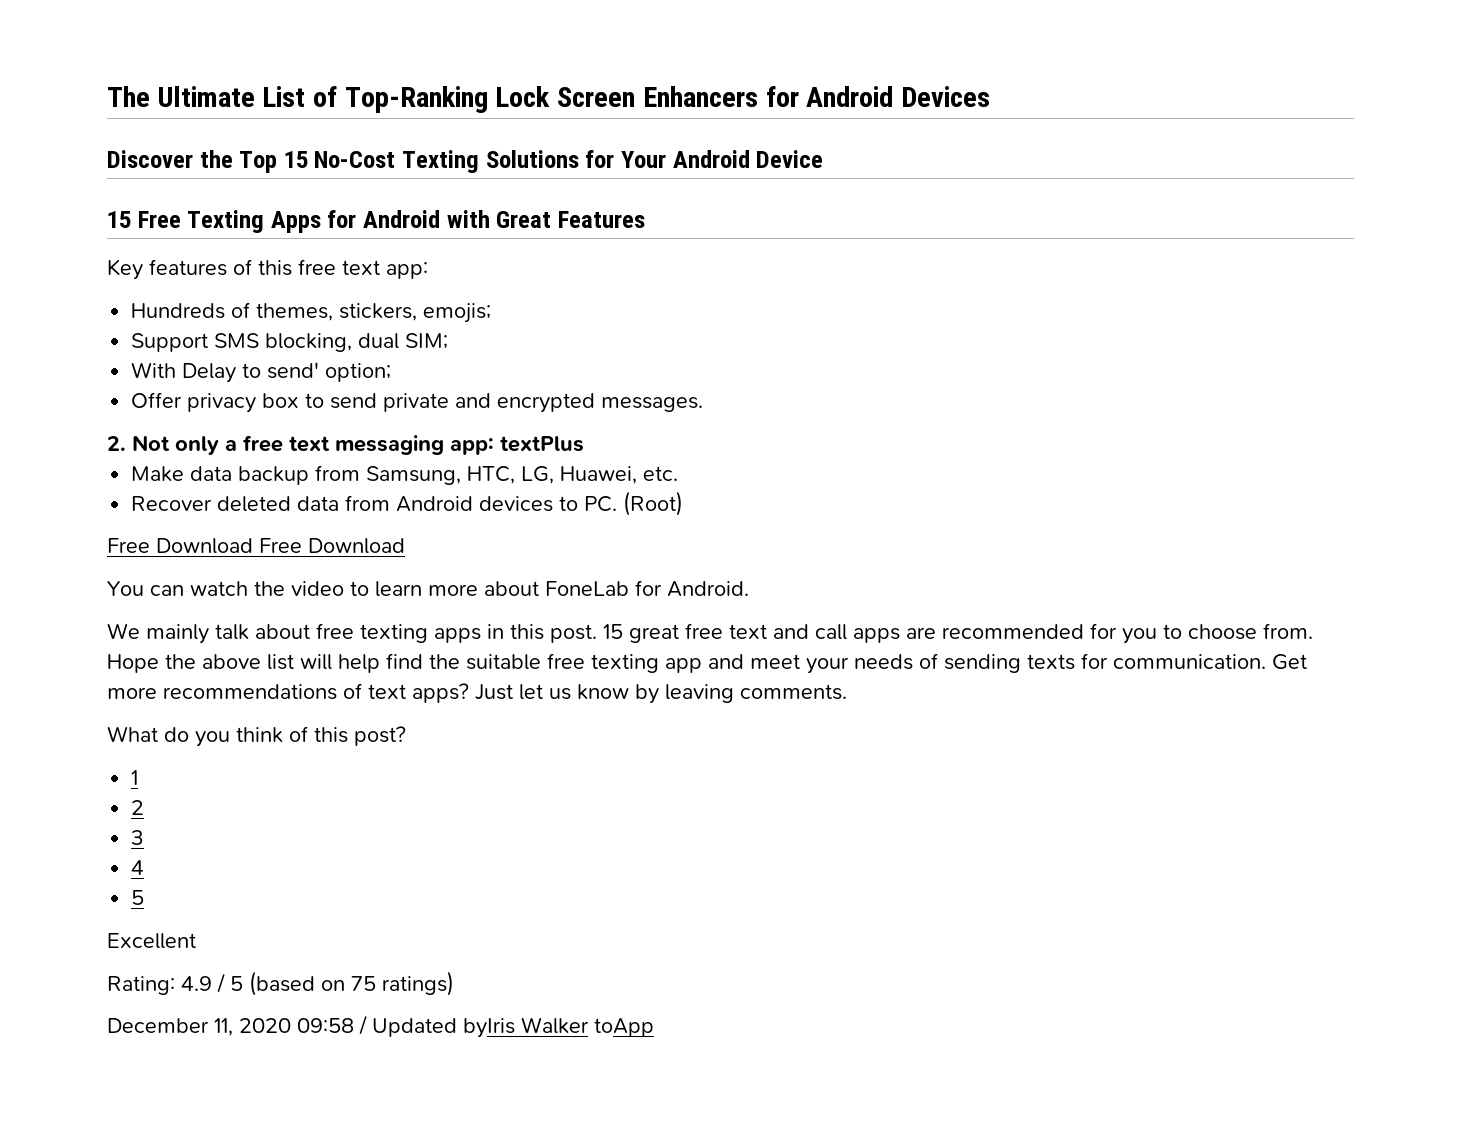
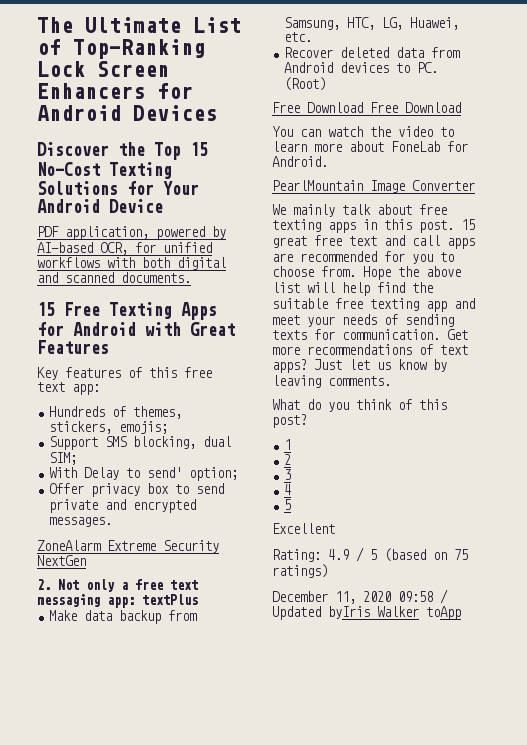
(824, 159) none -> [37,226,226,240] [37,242,212,255] [37,257,226,270] [37,272,191,283] // PDF application, powered by AI-based OCR, for unified workflows with both digital and scanned documents.
(704, 404) none -> [37,540,219,553] [37,555,86,566] // ZoneAlarm Extreme Security NextGen
(749, 589) none -> [272,180,475,193] // PearlMountain Image Converter

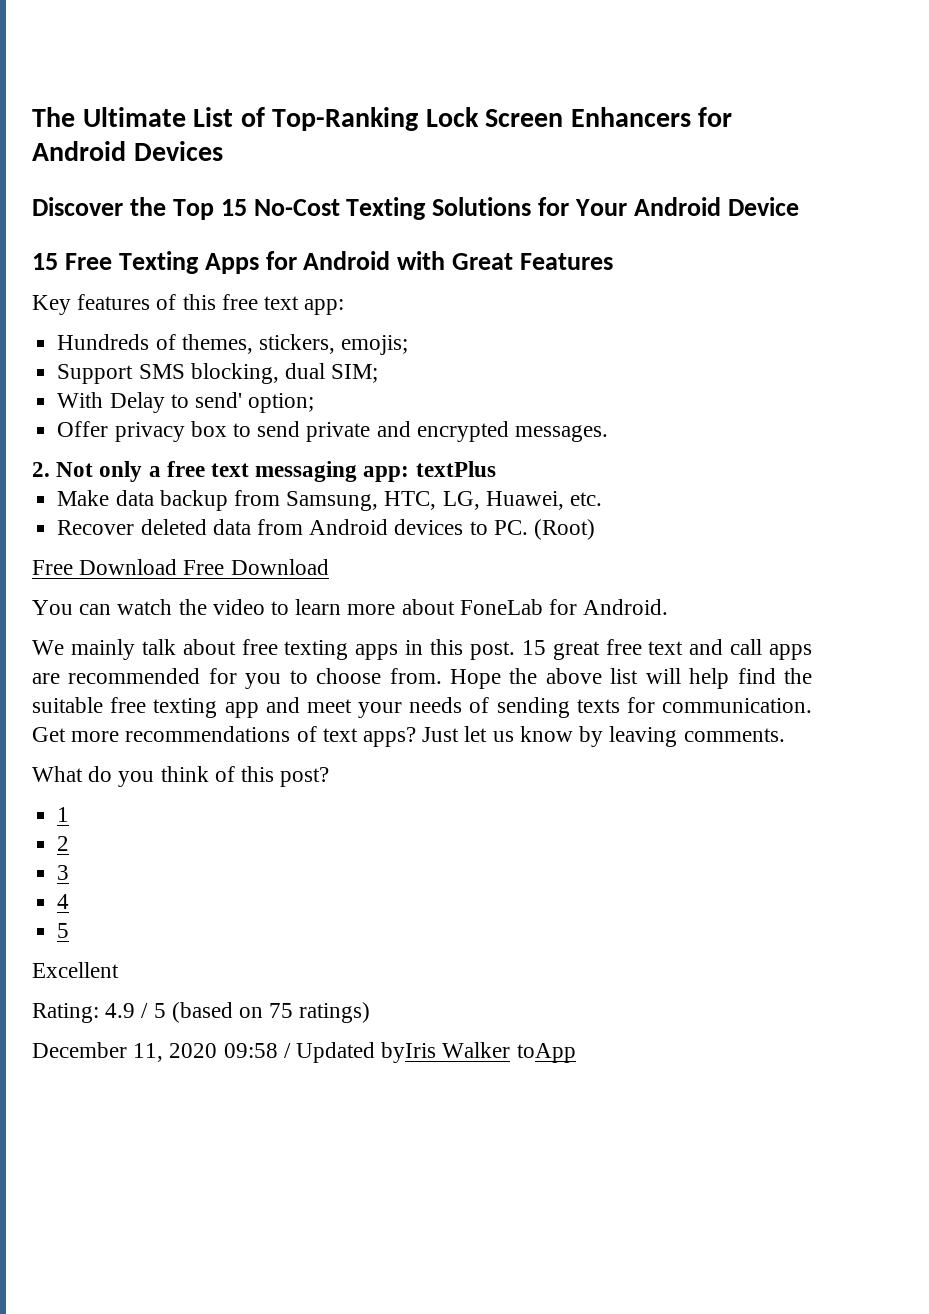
[37,226,226,240] [37,242,212,255] [37,257,226,270] [37,272,191,283] // PDF application, powered by AI-based OCR, for unified workflows with both digital and scanned documents. -> (799, 206) none
[37,540,219,553] [37,555,86,566] // ZoneAlarm Extreme Security NextGen -> (608, 433) none
[272,180,475,193] // PearlMountain Image Converter -> (669, 607) none

